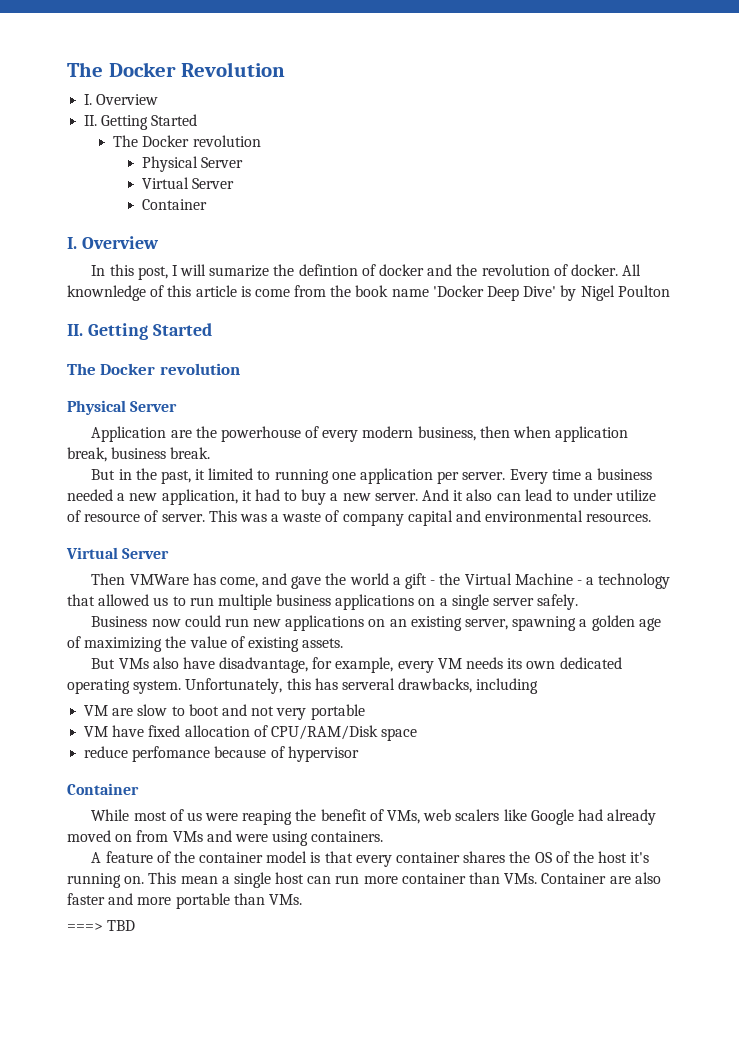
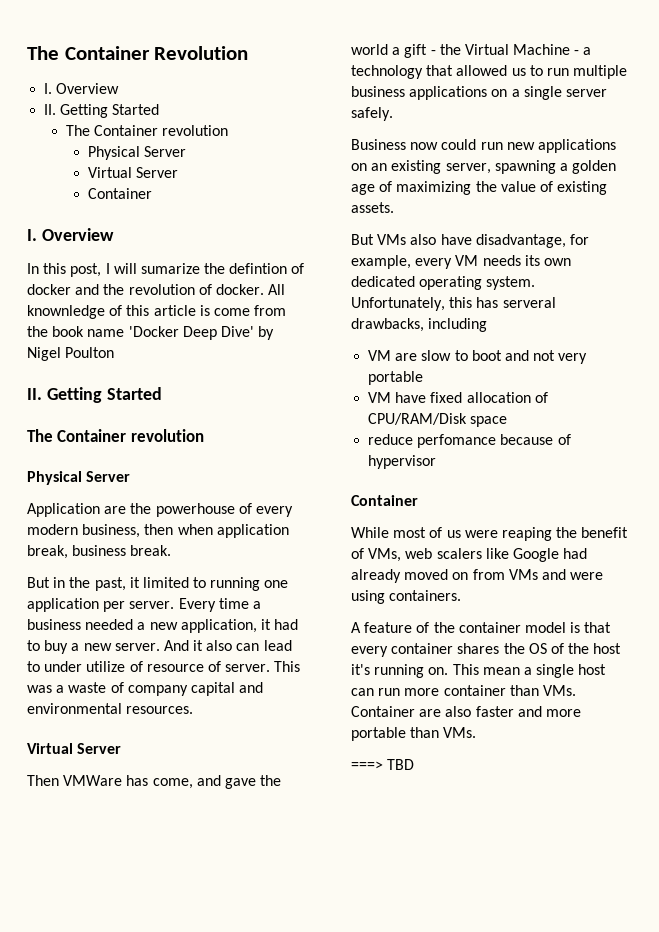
[67,62,176,77] The Docker -> [27,46,150,60] The Container
[142,135,190,147] Docker -> [94,125,159,136] Container
[100,363,156,375] Docker -> [57,429,127,442] Container

